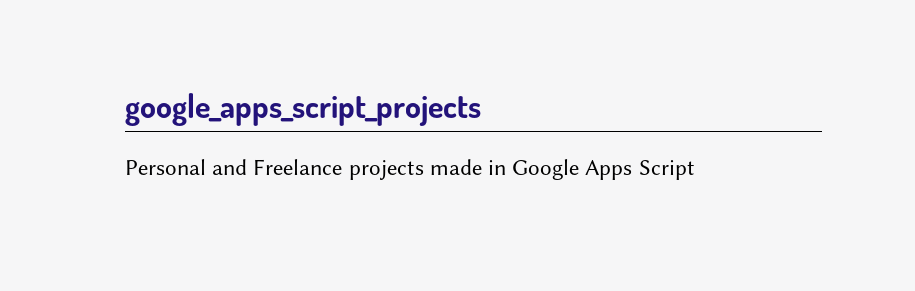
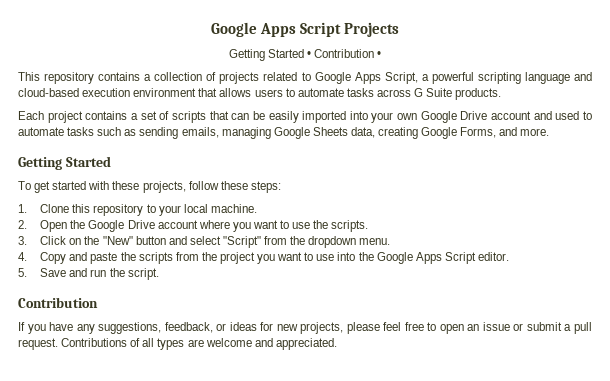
[125,93,481,126] [125,159,695,180] google_apps_script_projects // Personal and Freelance projects made in Google Apps Script -> [211,22,399,37] [228,49,382,61] [18,72,592,84] [18,88,502,100] [18,111,592,123] [18,127,550,139] [18,156,111,170] [18,181,281,193] [18,204,257,216] [18,220,369,232] [18,236,391,248] [18,252,509,264] [18,268,159,280] [18,297,98,308] [18,322,592,334] [18,338,337,350] Google Apps Script Projects // Getting Started • Contribution • // This repository contains a collection of projects related to Google Apps Script, a powerful scripting language and cloud-based execution environment that allows users to automate tasks across G Suite products. // Each project contains a set of scripts that can be easily imported into your own Google Drive account and used to automate tasks such as sending emails, managing Google Sheets data, creating Google Forms, and more. // Getting Started // To get started with these projects, follow these steps: // 1. Clone this repository to your local machine. // 2. Open the Google Drive account where you want to use the scripts. // 3. Click on the "New" button and select "Script" from the dropdown menu. // 4. Copy and paste the scripts from the project you want to use into the Google Apps Script editor. // 5. Save and run the script. // Contribution // If you have any suggestions, feedback, or ideas for new projects, please feel free to open an issue or submit a pull request. Contributions of all types are welcome and appreciated.

